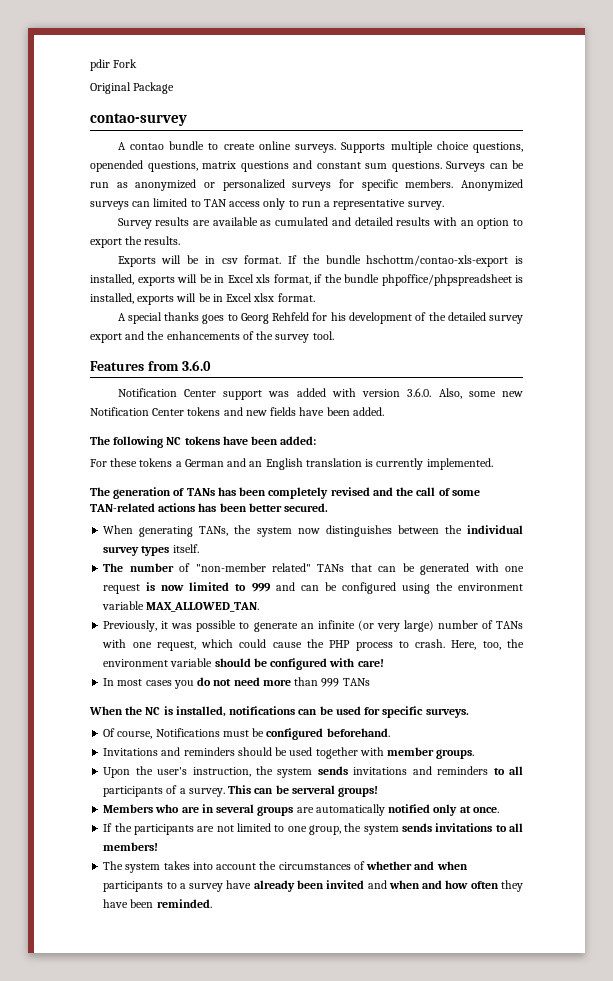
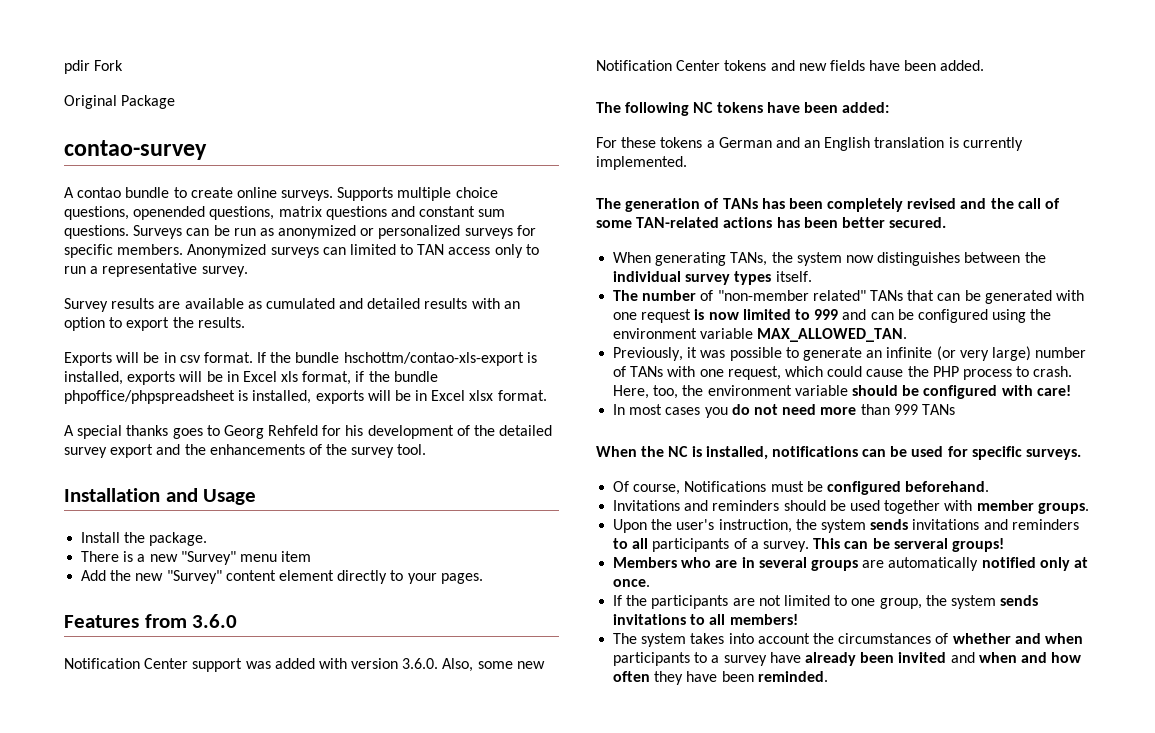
(334, 335) none -> [64,488,257,505] [81,532,208,546] [81,551,312,565] [81,570,483,584] // Installation and Usage // Install the package. // There is a new "Survey" menu item // Add the new "Survey" content element directly to your pages.

